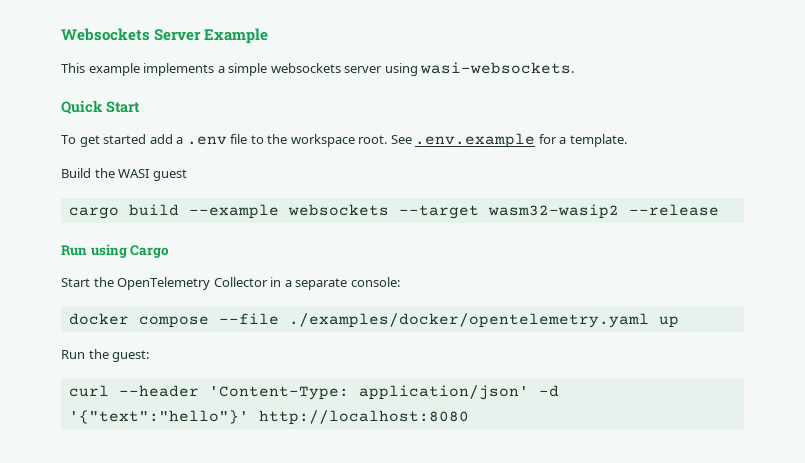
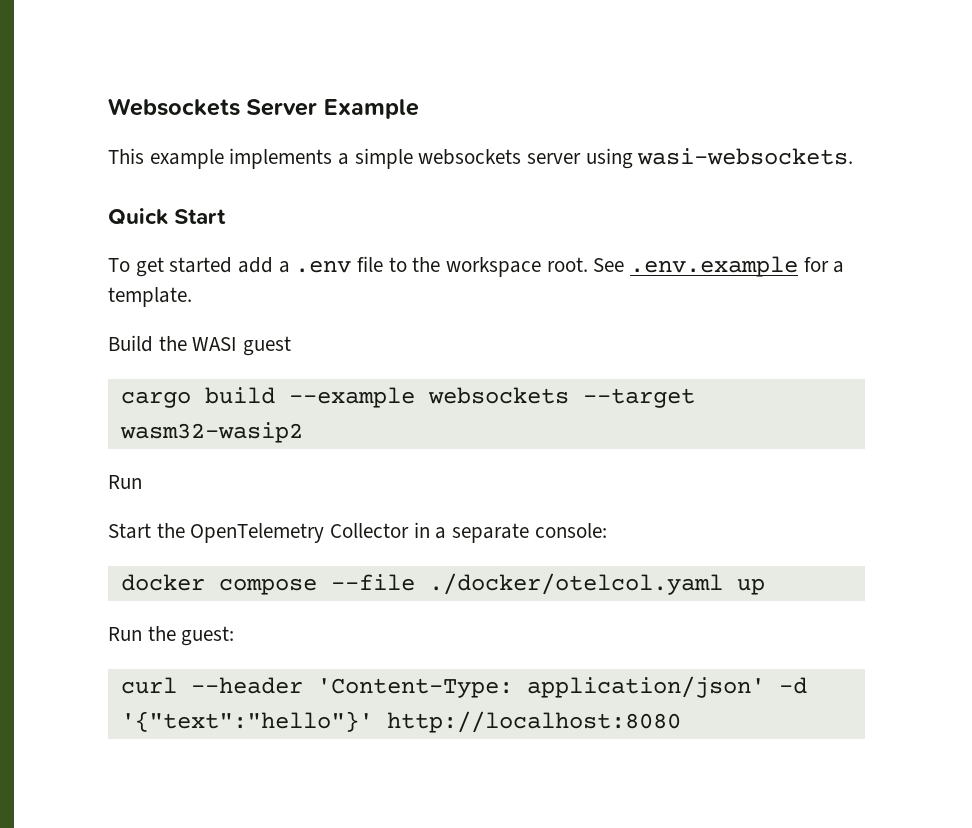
[628,204,719,216] [61,244,170,258] --release // Run using Cargo -> [108,475,142,489] // Run
[288,313,649,328] ./examples/docker/opentelemetry.yaml -> [428,573,723,595] ./docker/otelcol.yaml

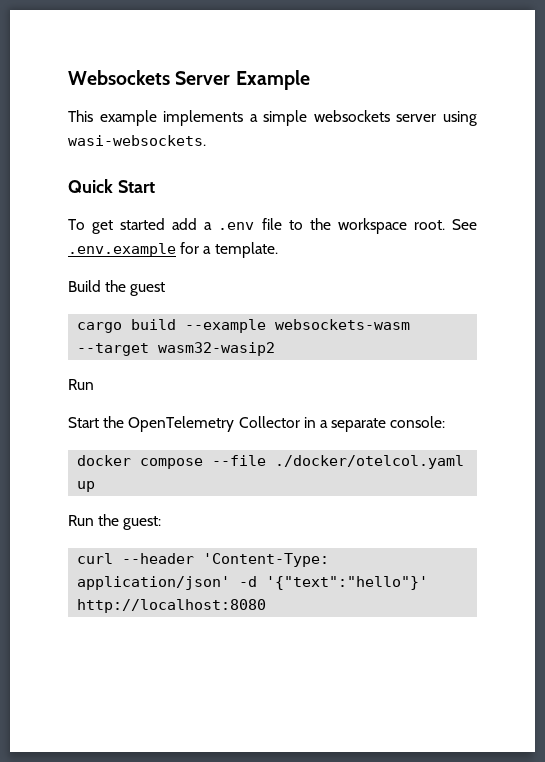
[192,337,238,351] WASI -> (127, 286) none
[427,387,569,404] websockets -> [275,319,411,330] websockets-wasm

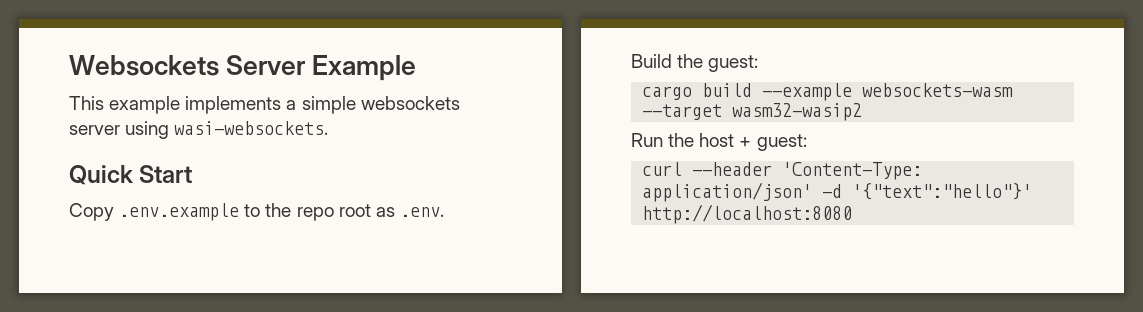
[68,218,477,234] [68,242,278,258] To get started add a .env file to the workspace root. See .env.example for a template. -> [69,203,444,221] Copy .env.example to the repo root as .env.
[130,282,166,296] guest -> [708,55,759,72] guest:
[68,416,446,432] [77,455,465,469] [77,481,96,492] [68,514,120,526] // Start the OpenTelemetry Collector in a separate console: // docker compose --file ./docker/otelcol.yaml up // Run the -> [668,133,752,147] the host +

